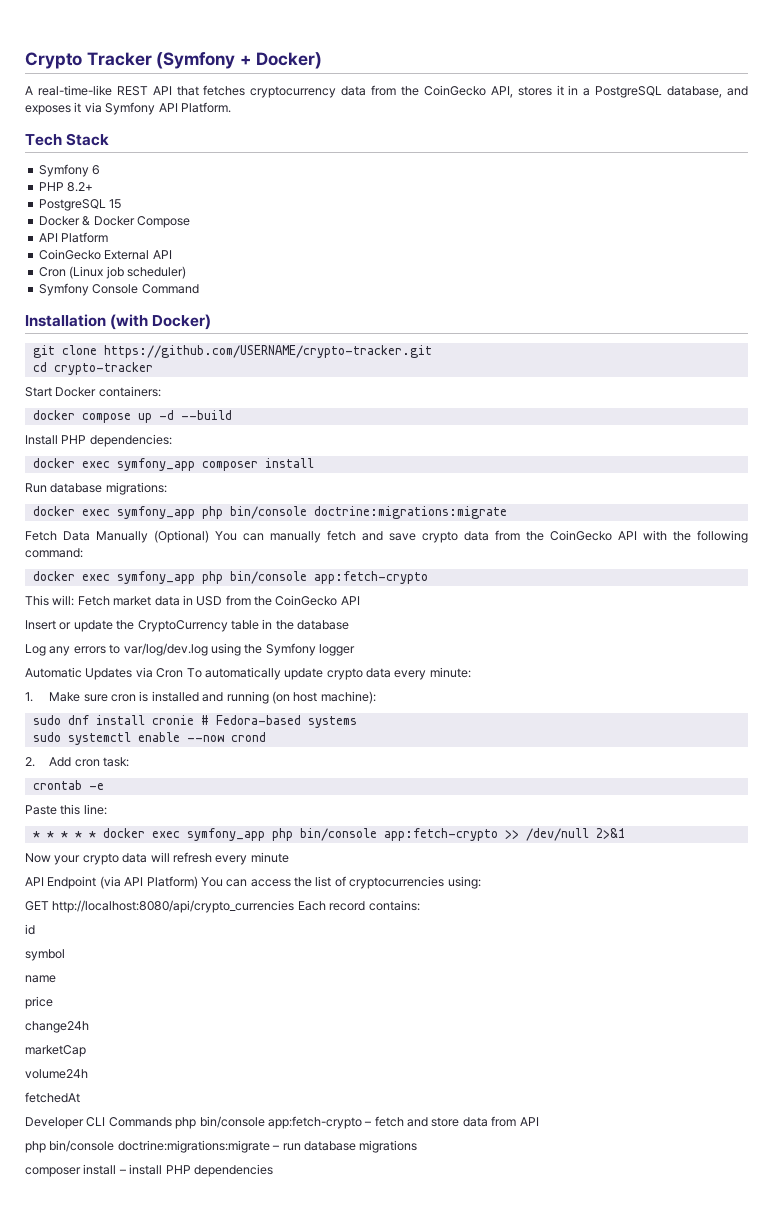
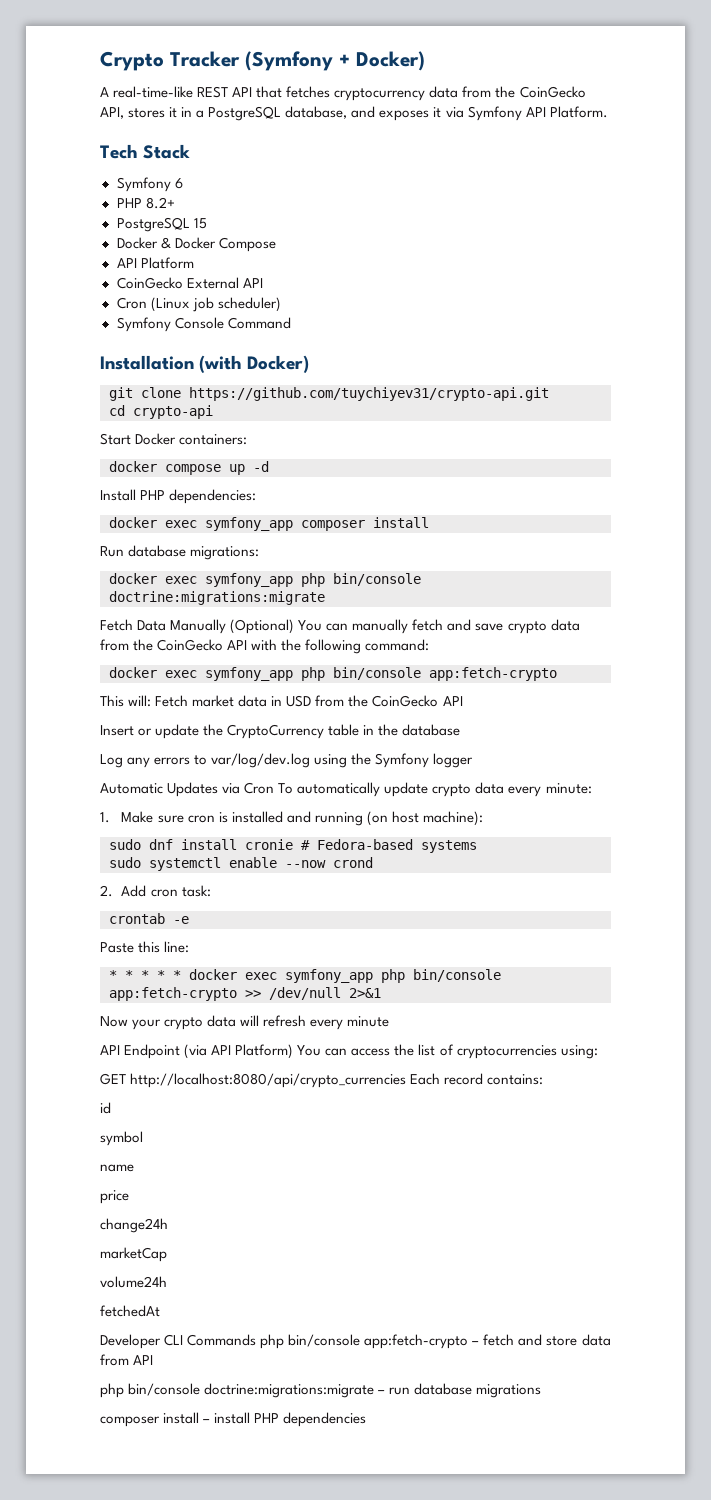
[103,345,432,358] https://github.com/USERNAME/crypto-tracker.git -> [189,387,549,401] https://github.com/tuychiyev31/crypto-api.git
[53,362,153,375] crypto-tracker -> [133,405,213,419] crypto-api
[180,410,232,420] --build -> (269, 466) none

